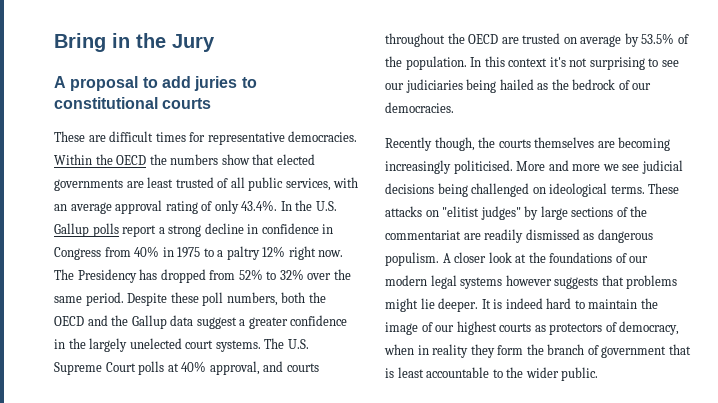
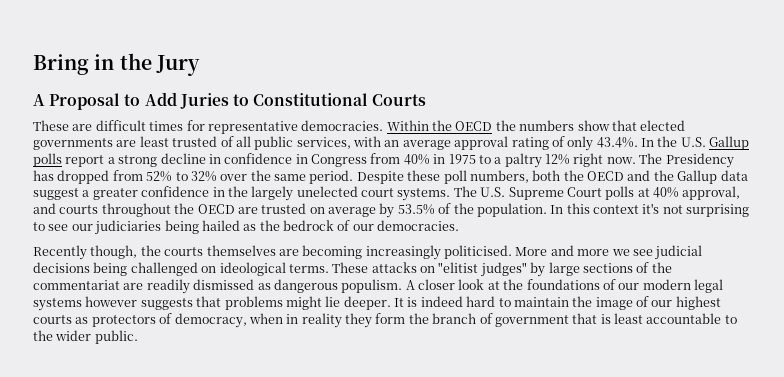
[70,76,257,91] [54,97,212,109] proposal to add juries to constitutional courts -> [49,92,427,110] Proposal to Add Juries to Constitutional Courts

